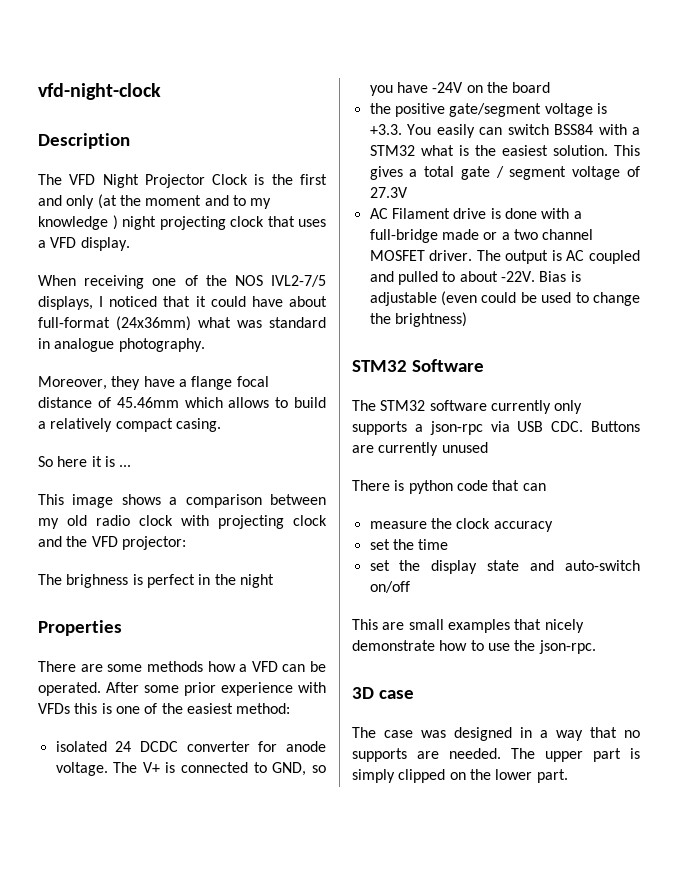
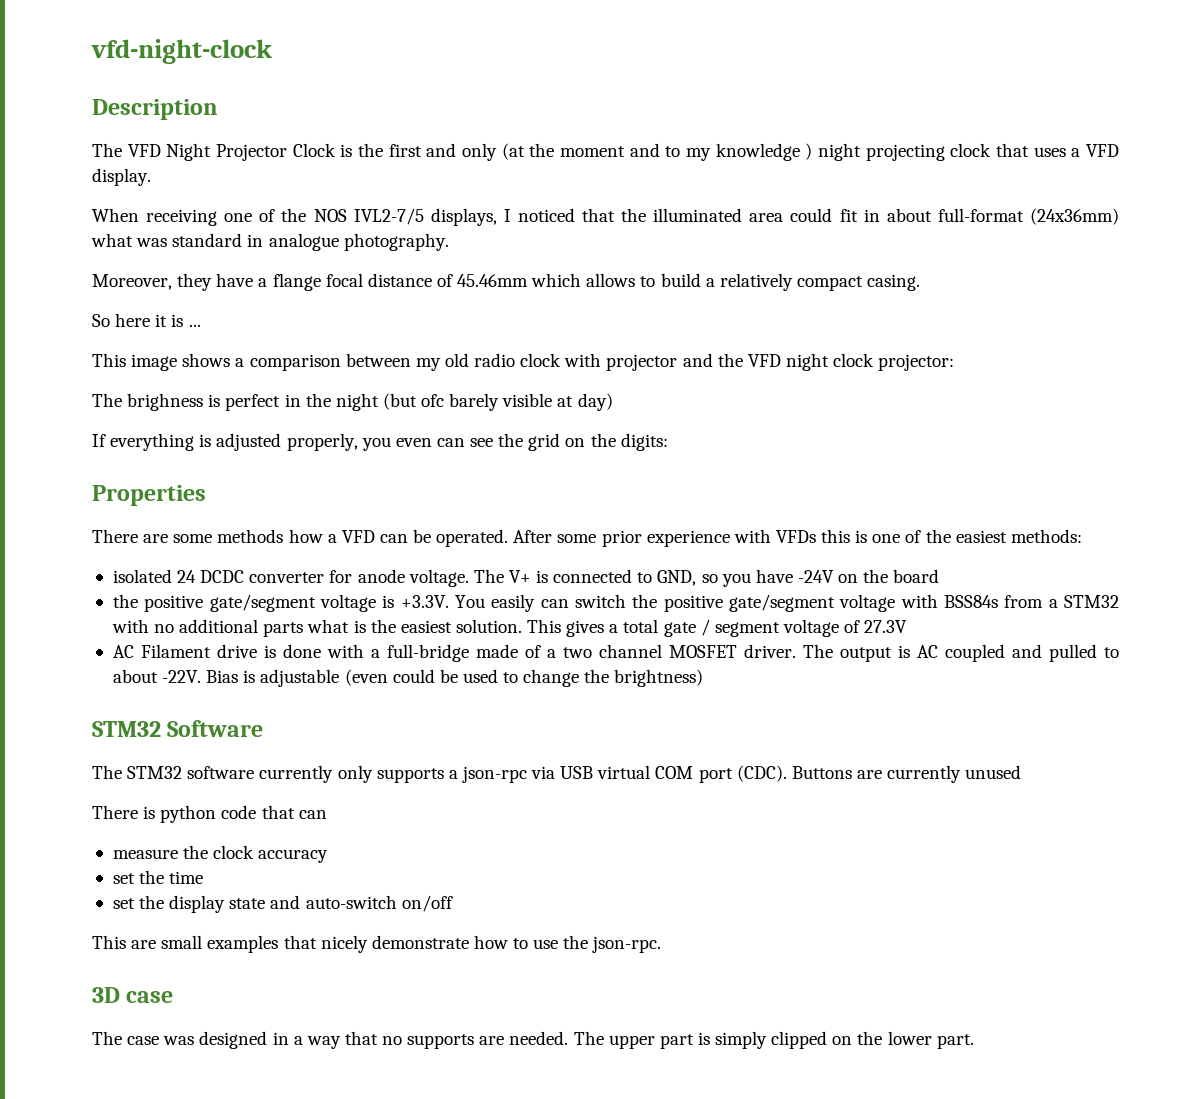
[195,296,283,307] it could have -> [621,208,880,222] the illuminated area could fit in
[218,515,327,529] projecting clock -> [606,354,678,371] projector
(118, 541) none -> [785,353,875,371] night clock
(274, 581) none -> [382,393,613,411] [92,433,668,451] (but ofc barely visible at day) // If everything is adjusted properly, you even can see the grid on the digits:
[236,703,291,714] method: -> [1010,529,1082,543] methods:
[369,124,402,135] +3.3. -> [400,595,449,608] +3.3V.
[554,124,640,135] [369,145,415,156] BSS84 with a STM32 -> [632,594,1119,612] [111,619,304,637] the positive gate/segment voltage with BSS84s from a STM32 with no additional parts
[483,232,498,240] or -> [524,645,541,658] of
[551,421,584,432] CDC. -> [597,765,787,783] virtual COM port (CDC).

